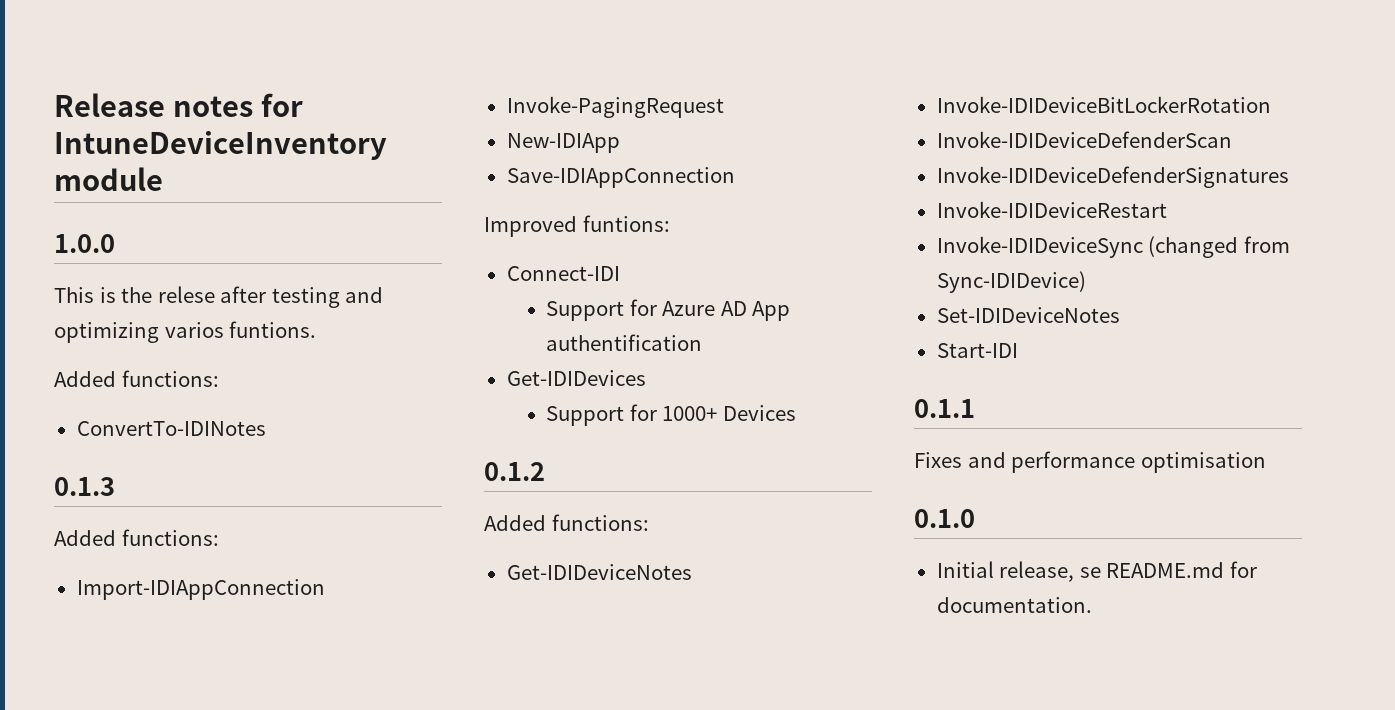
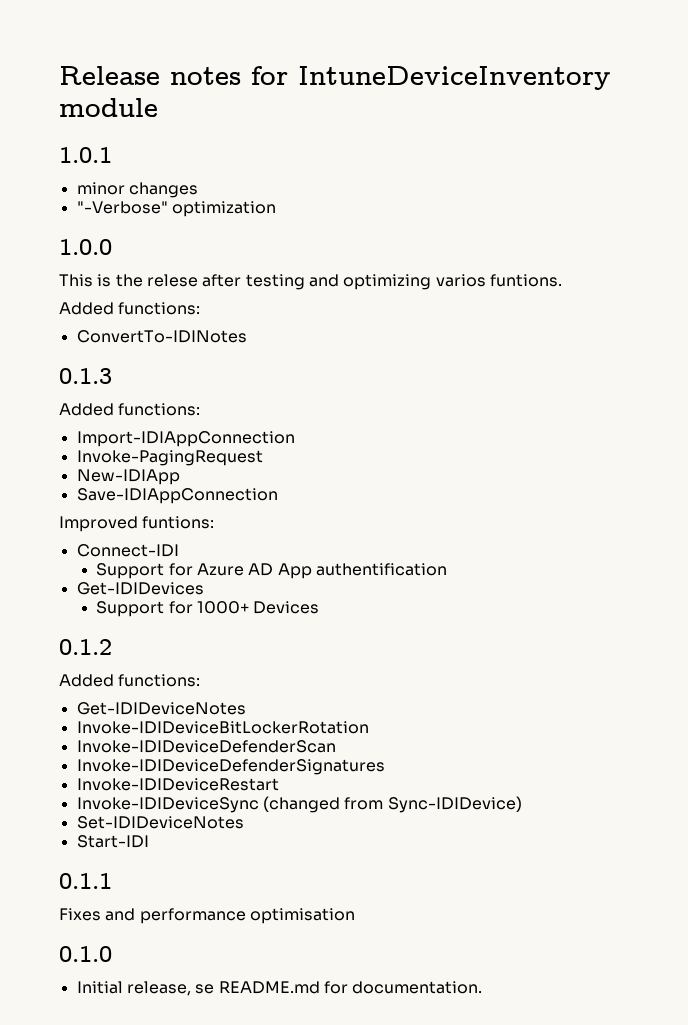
(163, 179) none -> [59,147,112,163] [76,182,198,198] [76,201,276,217] // 1.0.1 // minor changes // "-Verbose" optimization

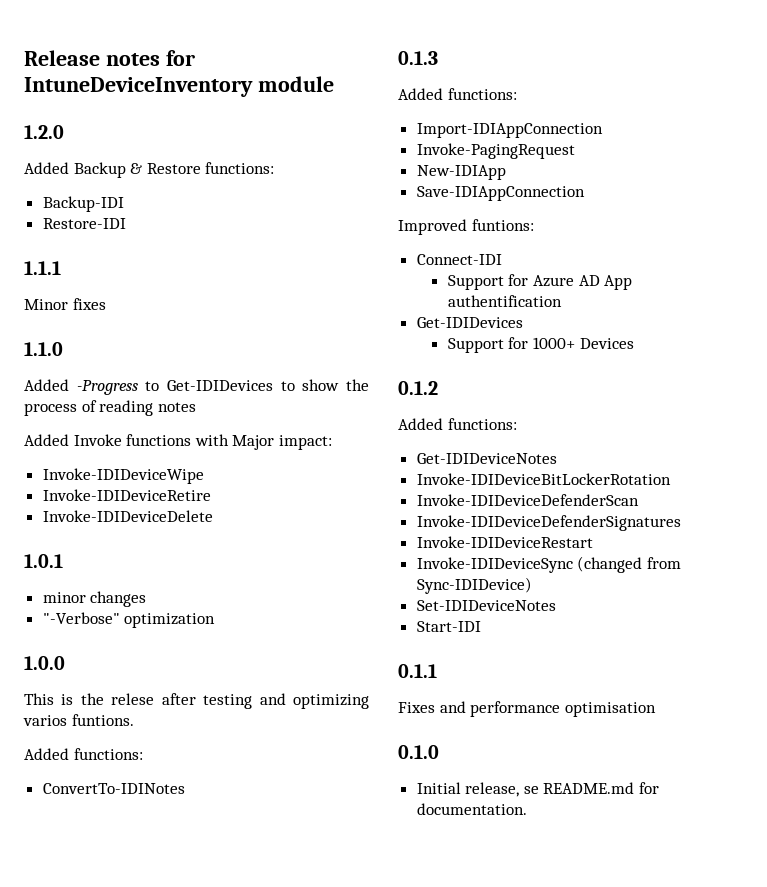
(158, 107) none -> [24,125,64,139] [24,162,275,178] [42,196,124,212] [42,218,126,229] [24,261,61,275] [24,298,106,310] [24,342,63,356] [24,379,369,395] [24,400,196,416] [24,434,332,450] [42,468,204,484] [42,489,211,501] [42,510,213,522] // 1.2.0 // Added Backup & Restore functions: // Backup-IDI // Restore-IDI // 1.1.1 // Minor fixes // 1.1.0 // Added -Progress to Get-IDIDevices to show the process of reading notes // Added Invoke functions with Major impact: // Invoke-IDIDeviceWipe // Invoke-IDIDeviceRetire // Invoke-IDIDeviceDelete

